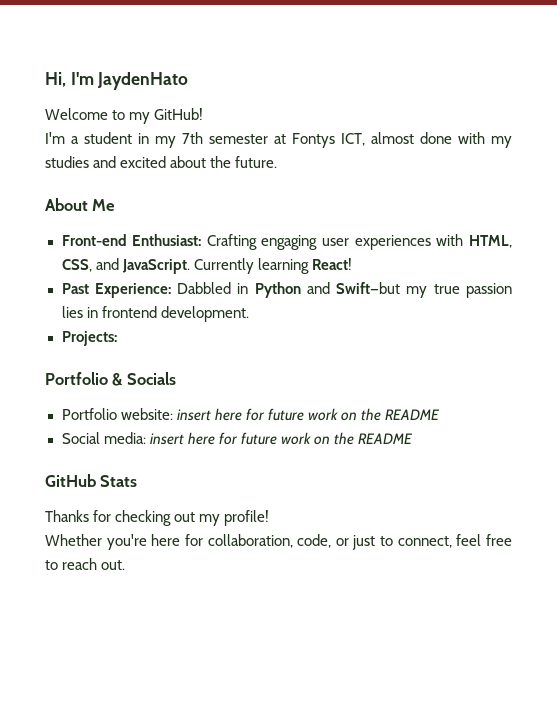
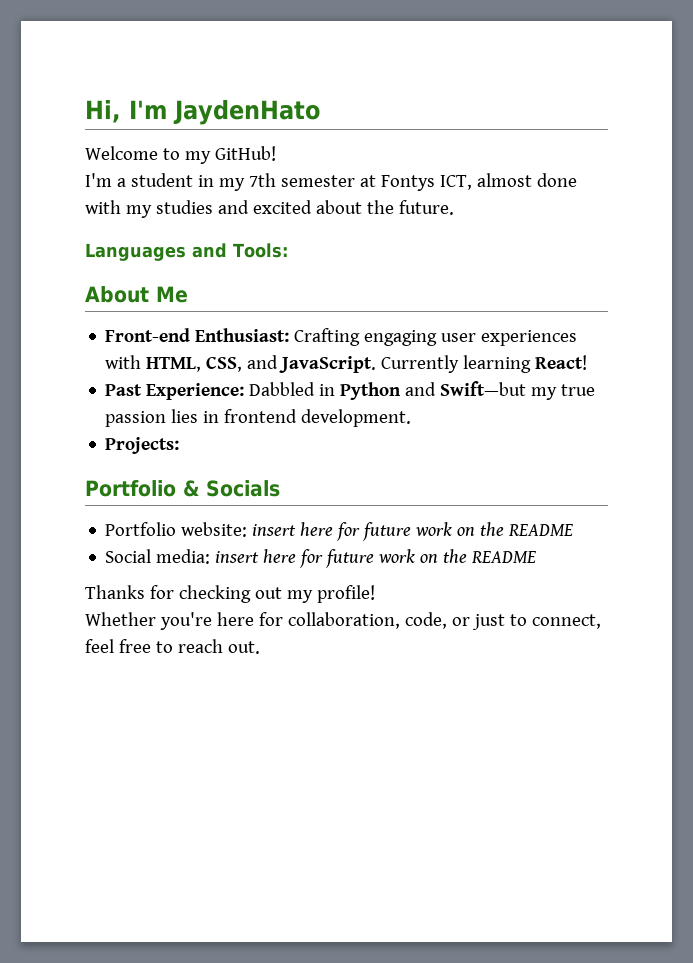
(278, 162) none -> [85,243,288,261] // Languages and Tools:
[45,474,138,487] // GitHub Stats -> (537, 557) none

